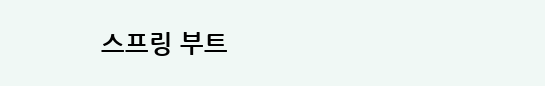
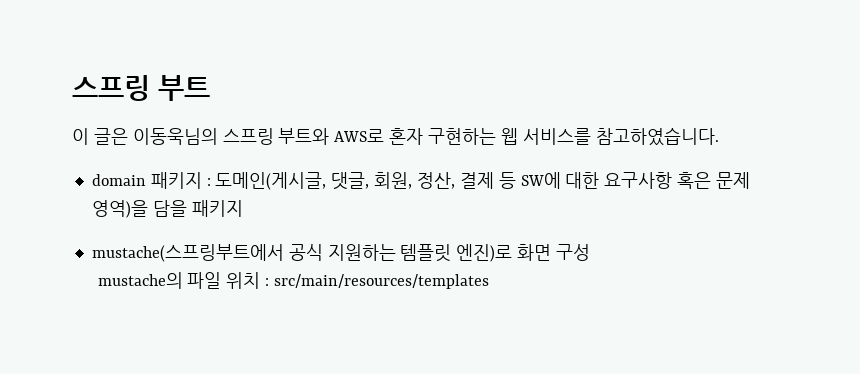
(228, 43) none -> [72,127,719,146] [91,172,750,190] [91,200,243,218] [91,244,590,262] [97,272,490,289] // 이 글은 이동욱님의 스프링 부트와 AWS로 혼자 구현하는 웹 서비스를 참고하였습니다. // domain 패키지 : 도메인(게시글, 댓글, 회원, 정산, 결제 등 SW에 대한 요구사항 혹은 문제 영역)을 담을 패키지 // mustache(스프링부트에서 공식 지원하는 템플릿 엔진)로 화면 구성 // mustache의 파일 위치 : src/main/resources/templates

